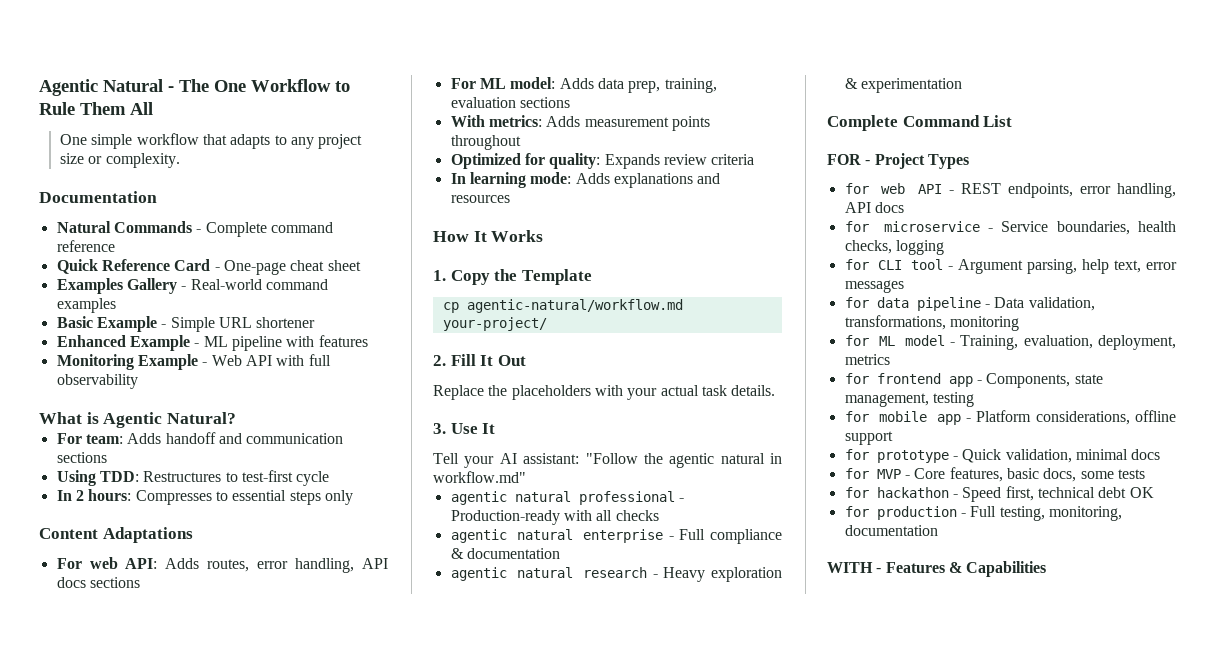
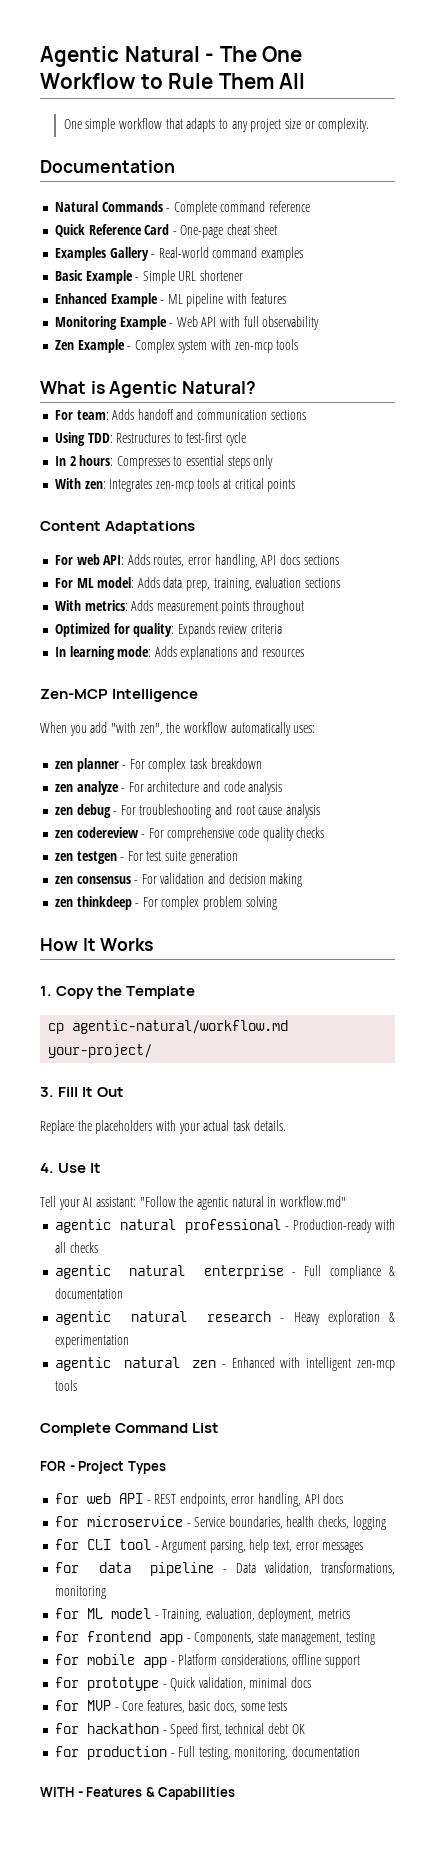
(138, 381) none -> [54,339,299,353] // Zen Example - Complex system with zen-mcp tools
(353, 497) none -> [54,478,296,492] // With zen: Integrates zen-mcp tools at critical points
(510, 199) none -> [40,689,199,702] [40,722,316,736] [54,758,262,772] [54,781,283,795] [54,804,321,818] [54,827,325,841] [54,851,238,864] [54,873,303,887] [54,896,277,910] // Zen-MCP Intelligence // When you add "with zen", the workflow automatically uses: // zen planner - For complex task breakdown // zen analyze - For architecture and code analysis // zen debug - For troubleshooting and root cause analysis // zen codereview - For comprehensive code quality checks // zen testgen - For test suite generation // zen consensus - For validation and decision making // zen thinkdeep - For complex problem solving
[433,355,446,366] 2. -> [40,1087,54,1097] 3.
[433,423,446,434] 3. -> [40,1163,54,1173] 4.
(962, 85) none -> [54,1357,395,1371] [54,1380,77,1391] // agentic natural zen - Enhanced with intelligent zen-mcp tools

